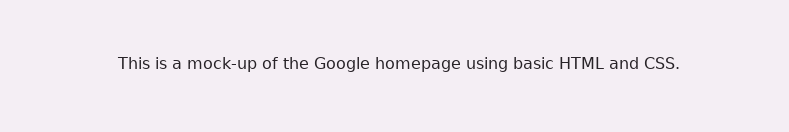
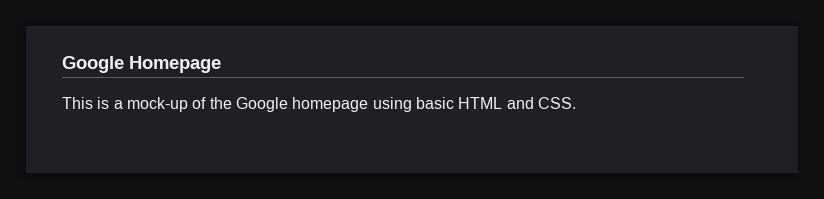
(116, 63) none -> [62,56,221,73] Google Homepage //

